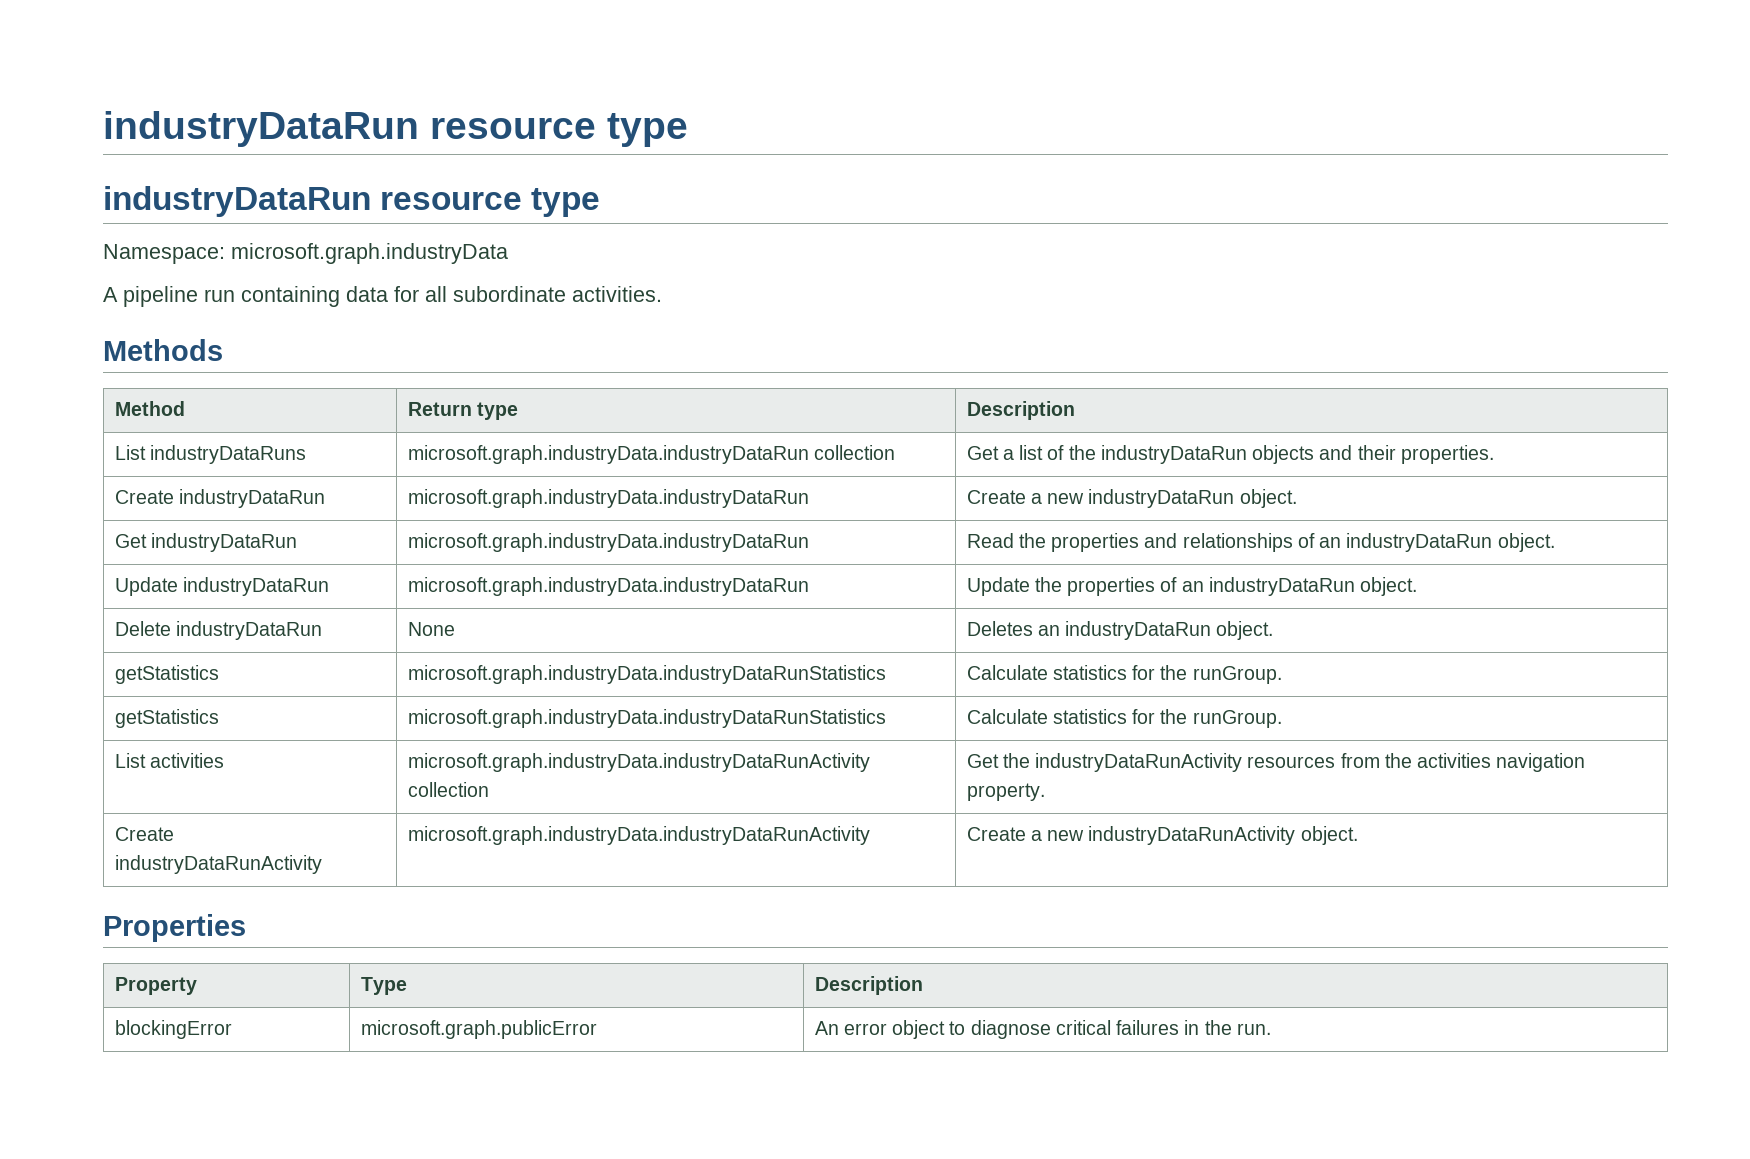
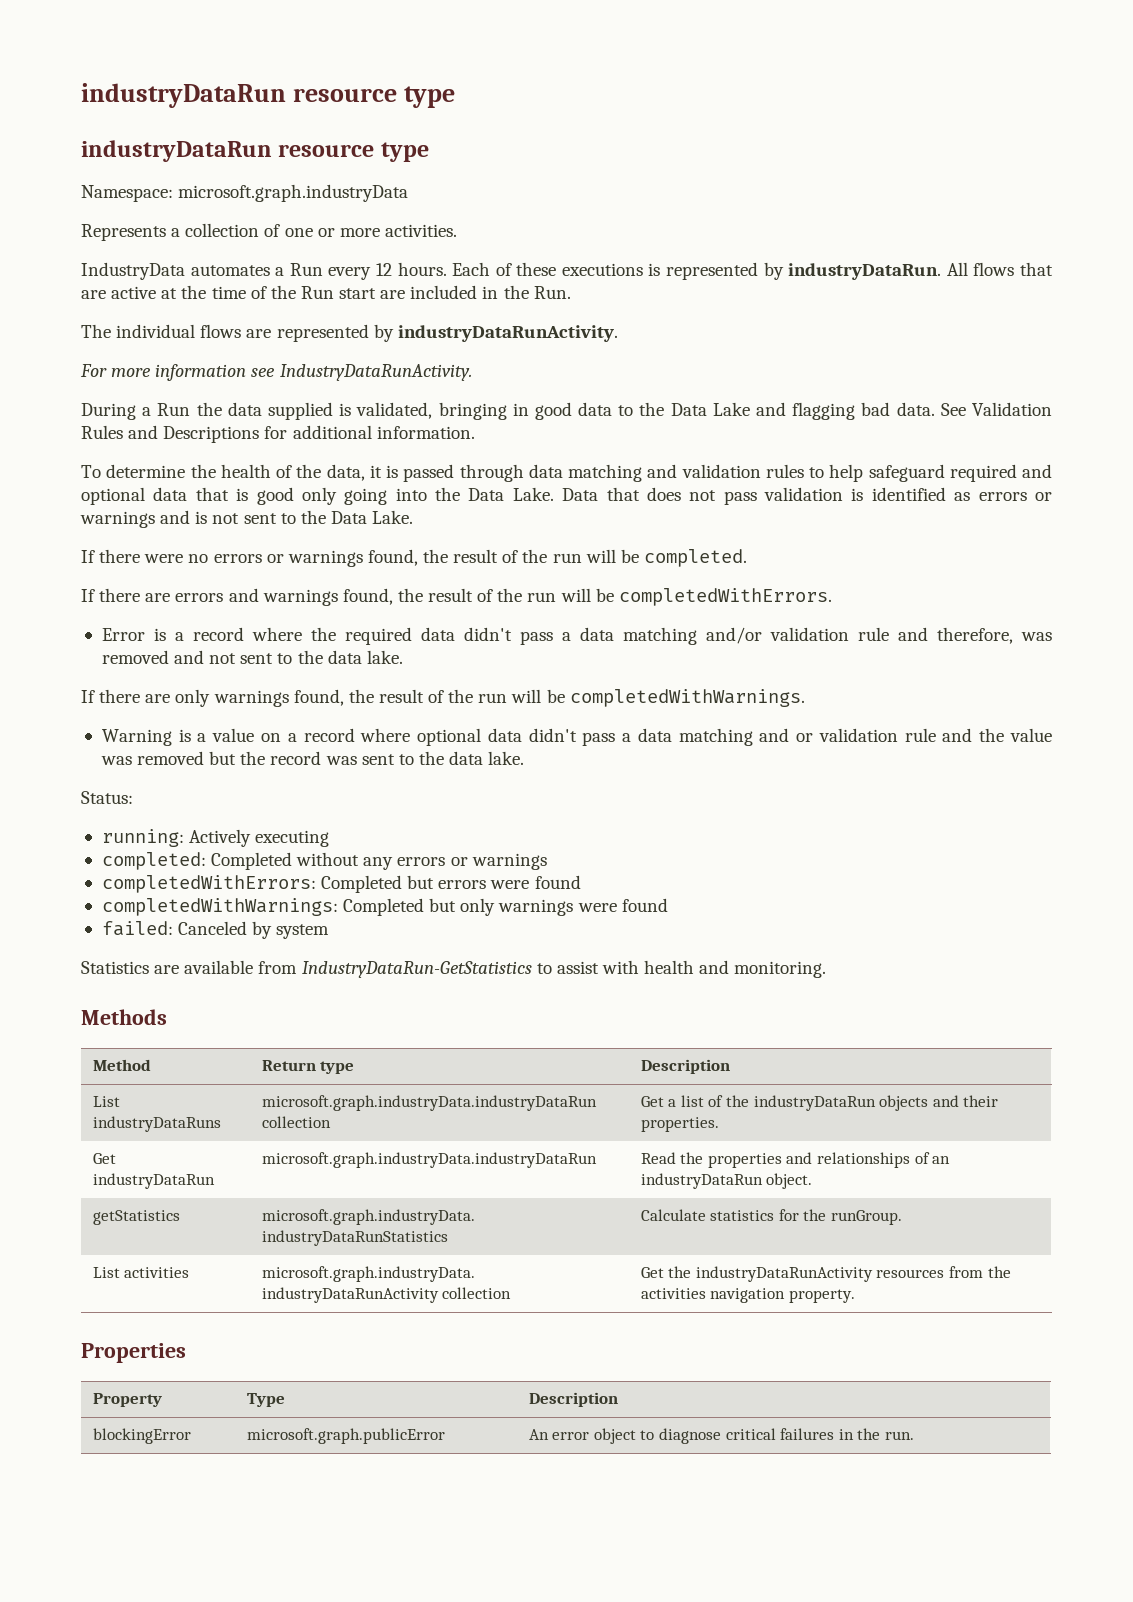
[103,286,662,307] A pipeline run containing data for all subordinate activities. -> [81,223,457,241] [81,262,1053,280] [81,285,571,299] [81,324,618,342] [80,364,472,381] [81,402,1052,420] [81,425,475,443] [81,464,1052,482] [81,487,1053,505] [80,510,414,528] [81,549,747,567] [81,588,832,606] [101,627,1052,645] [101,650,403,664] [81,689,805,707] [101,728,1052,746] [100,751,525,765] [81,791,133,804] [101,829,330,847] [101,852,547,870] [101,875,581,893] [101,898,668,916] [101,921,330,939] [81,960,827,978] Represents a collection of one or more activities. // IndustryData automates a Run every 12 hours. Each of these executions is represented by industryDataRun. All flows that are active at the time of the Run start are included in the Run. // The individual flows are represented by industryDataRunActivity. // For more information see IndustryDataRunActivity. // During a Run the data supplied is validated, bringing in good data to the Data Lake and flagging bad data. See Validation Rules and Descriptions for additional information. // To determine the health of the data, it is passed through data matching and validation rules to help safeguard required and optional data that is good only going into the Data Lake. Data that does not pass validation is identified as errors or warnings and is not sent to the Data Lake. // If there were no errors or warnings found, the result of the run will be completed. // If there are errors and warnings found, the result of the run will be completedWithErrors. // Error is a record where the required data didn't pass a data matching and/or validation rule and therefore, was removed and not sent to the data lake. // If there are only warnings found, the result of the run will be completedWithWarnings. // Warning is a value on a record where optional data didn't pass a data matching and or validation rule and the value was removed but the record was sent to the data lake. // Status: // running: Actively executing // completed: Completed without any errors or warnings // completedWithErrors: Completed but errors were found // completedWithWarnings: Completed but only warnings were found // failed: Canceled by system // Statistics are available from IndustryDataRun-GetStatistics to assist with health and monitoring.
[114,489,325,508] [407,489,809,508] [966,489,1297,508] // Create industryDataRun | microsoft.graph.industryData.industryDataRun | Create a new industryDataRun object. -> (719, 1124) none
[114,577,329,596] [407,577,809,596] [966,577,1418,596] [114,621,322,640] [407,622,455,636] [966,621,1274,640] [114,665,219,684] [407,665,886,684] [966,665,1282,684] // Update industryDataRun | microsoft.graph.industryData.industryDataRun | Update the properties of an industryDataRun object. // Delete industryDataRun | None | Deletes an industryDataRun object. // getStatistics | microsoft.graph.industryData.industryDataRunStatistics | Calculate statistics for the runGroup. -> (813, 1181) none
[114,827,174,841] [114,855,322,874] [407,826,870,845] [966,826,1358,845] // Create industryDataRunActivity | microsoft.graph.industryData.industryDataRunActivity | Create a new industryDataRunActivity object. -> (855, 1296) none

